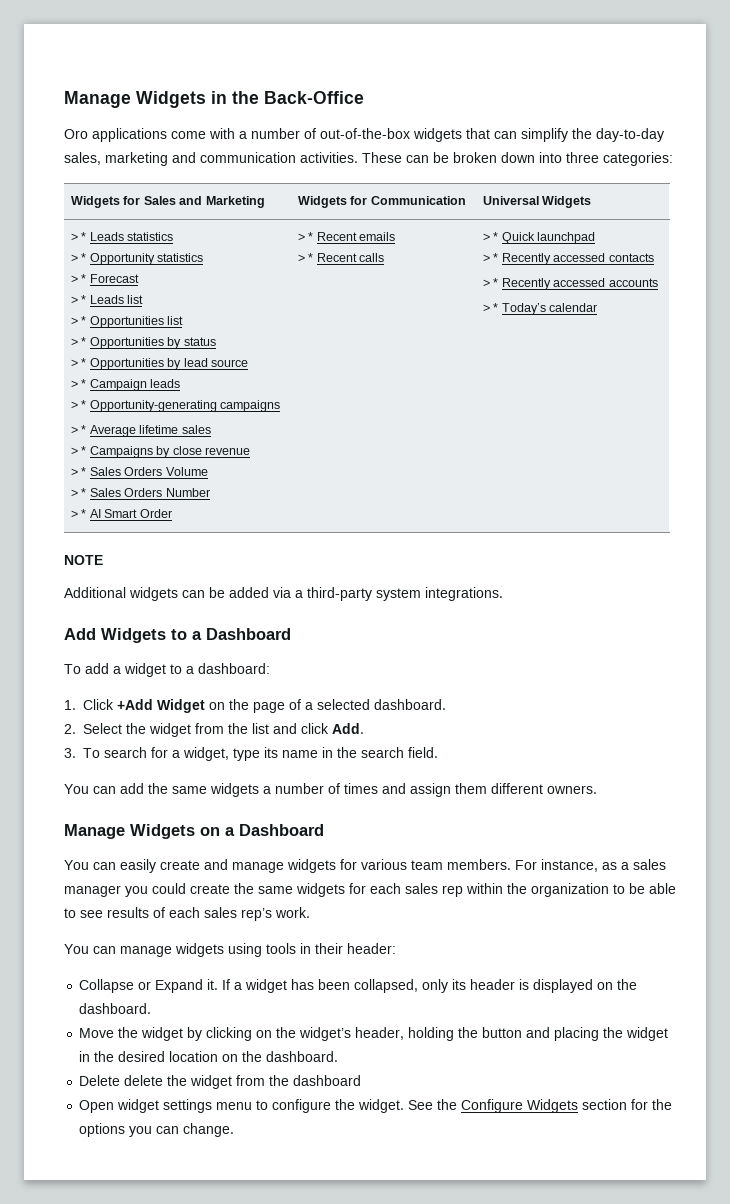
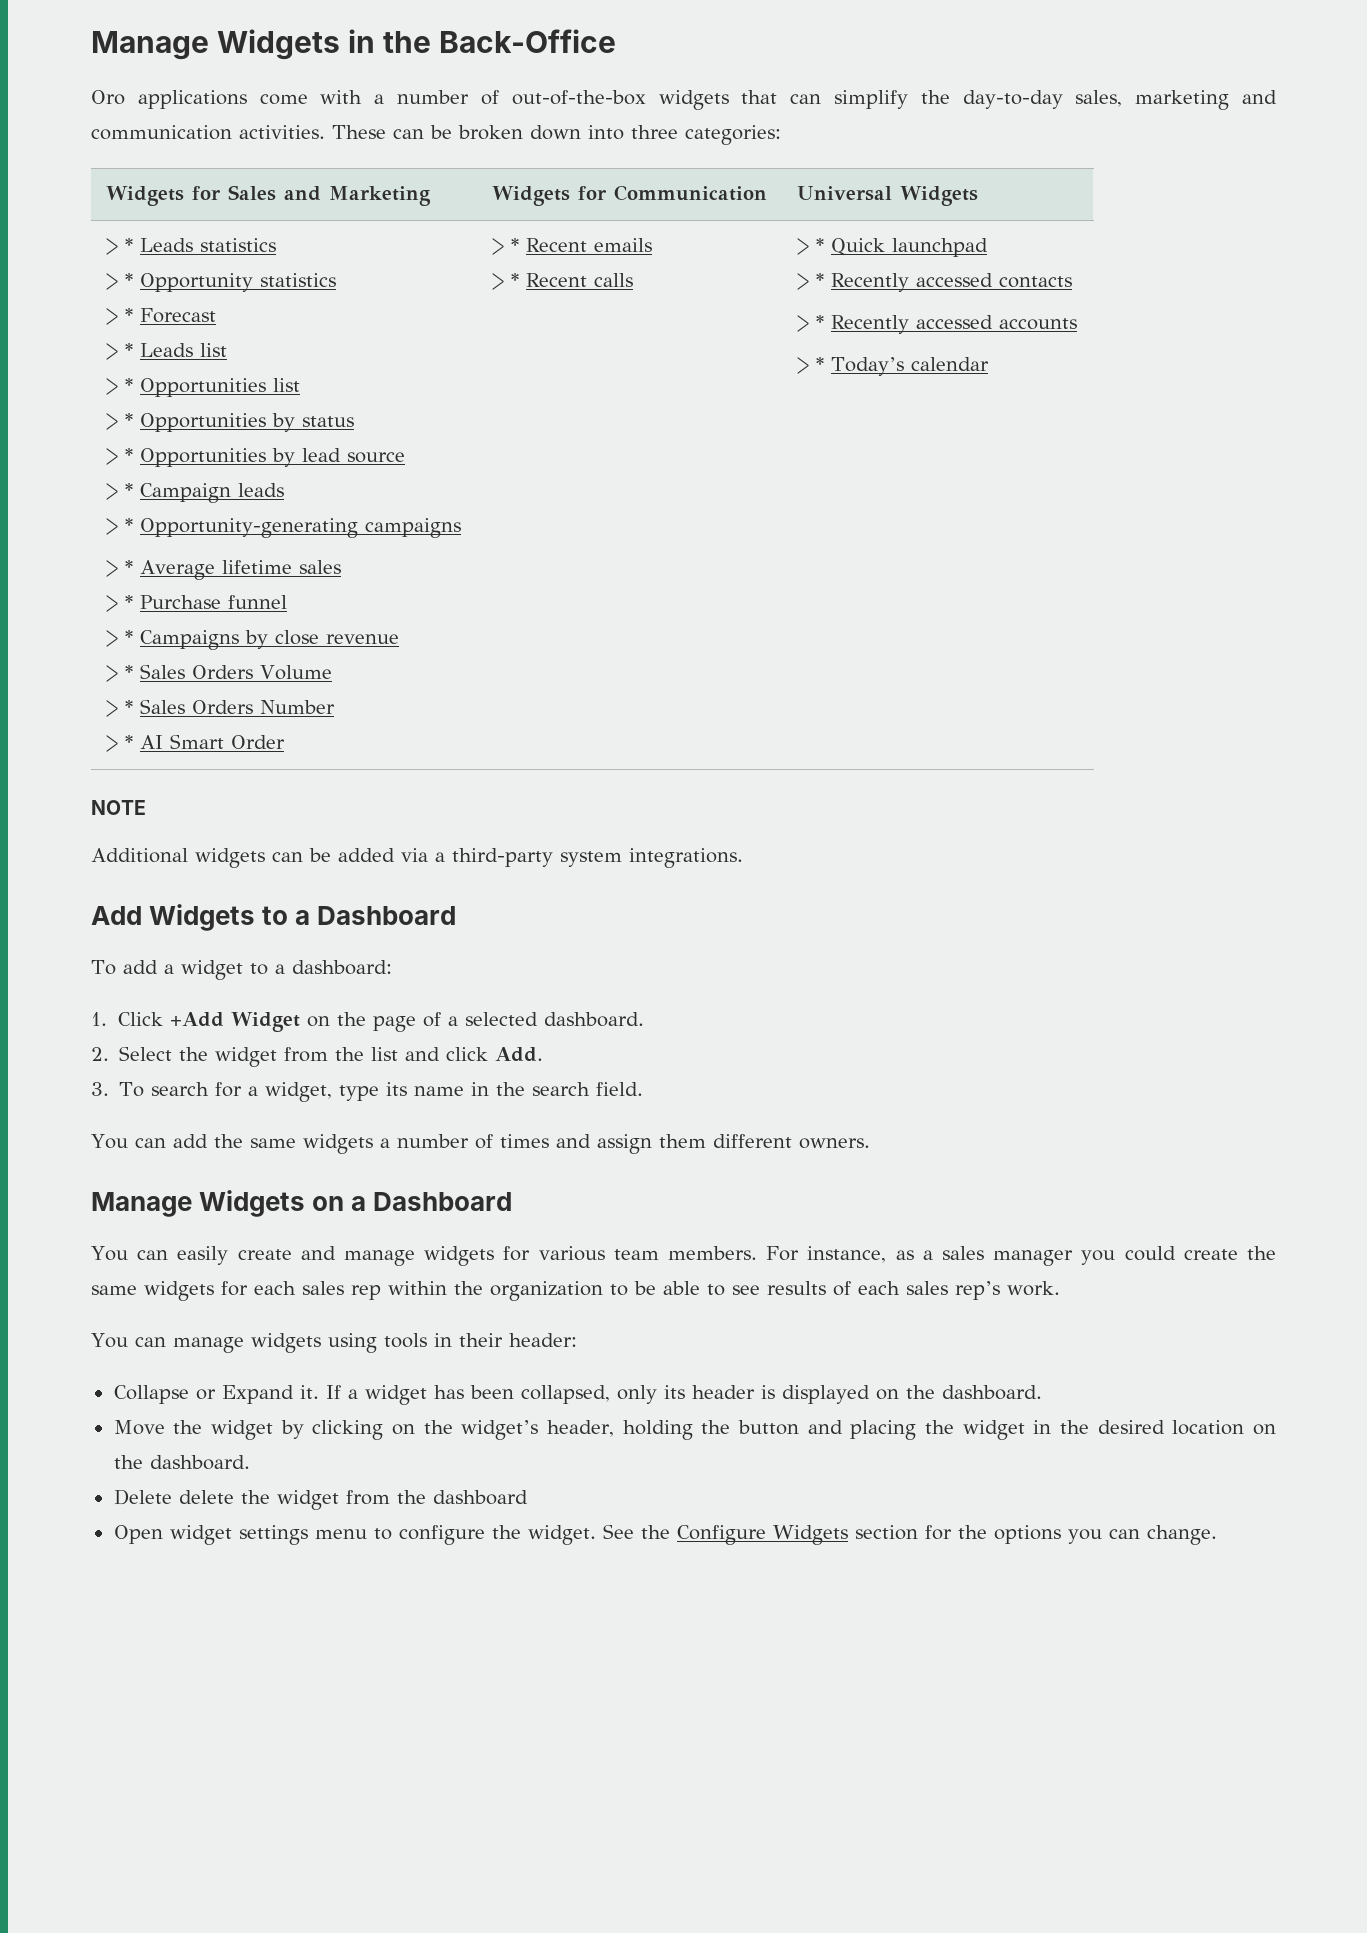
(211, 429) none -> [106,595,288,612] // > * Purchase funnel

